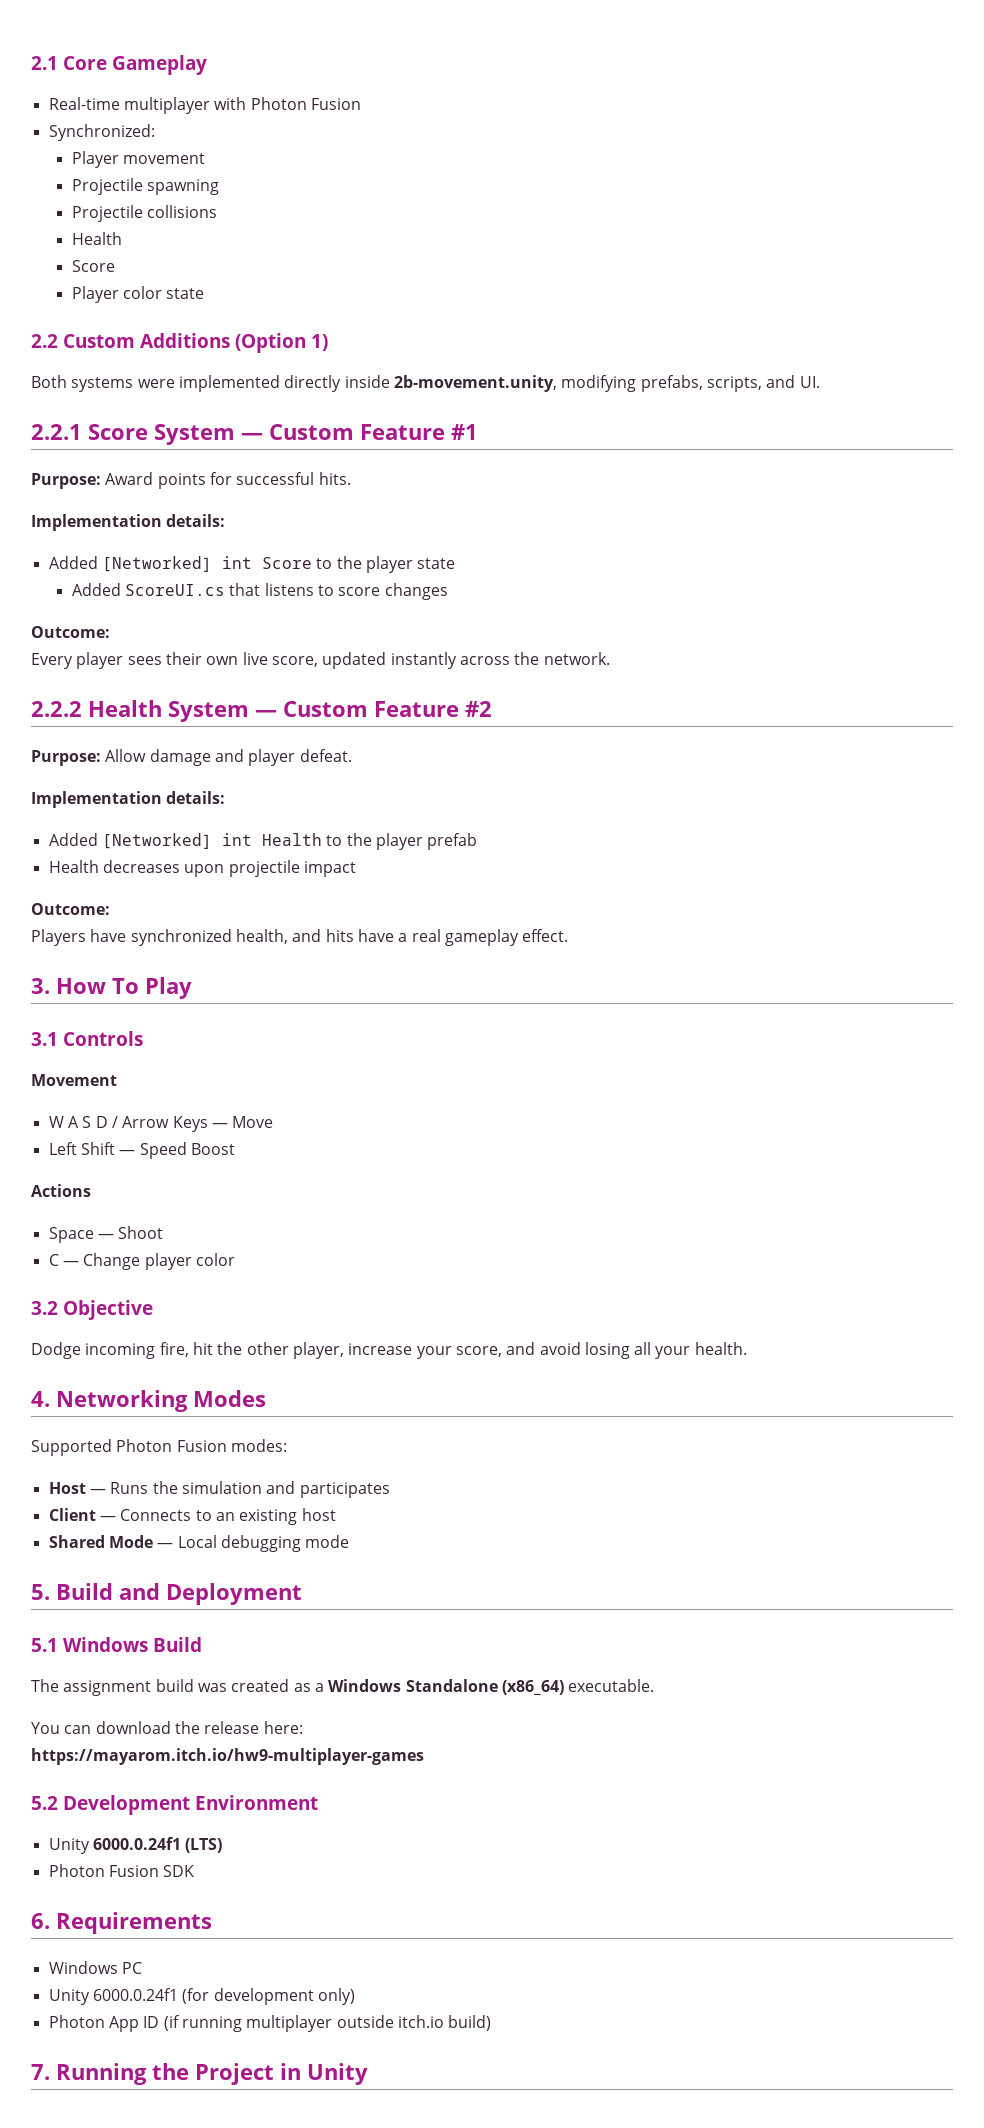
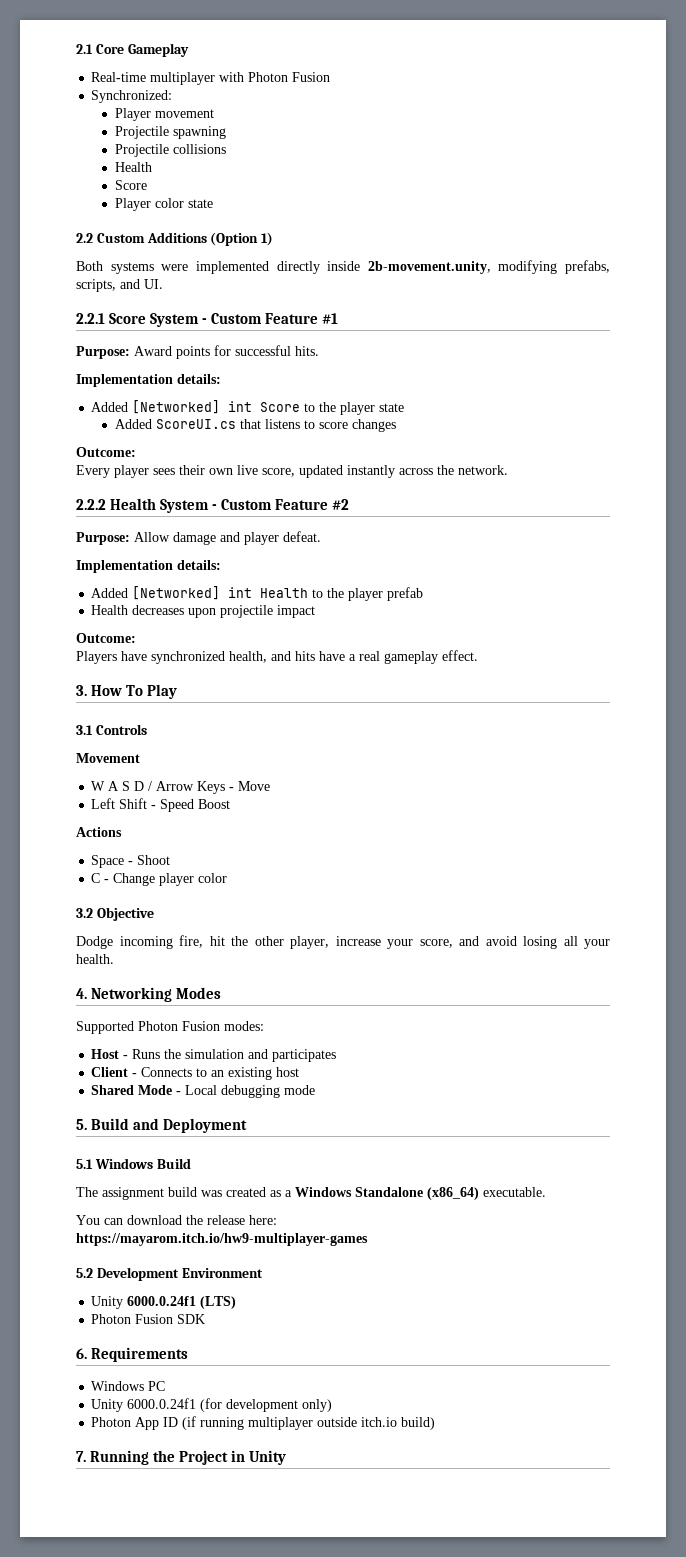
[241,433,263,440] — -> [202,318,208,324] -
[255,710,277,717] — -> [212,504,218,510] -
[211,1123,228,1128] — -> [229,787,235,791] -
[119,1150,136,1155] — -> [151,805,157,809] -
[97,1234,114,1239] — -> [128,861,134,865] -
[62,1261,79,1266] — -> [104,879,110,883] -
[89,1489,106,1494] — -> [123,1055,129,1059] -
[99,1516,116,1521] — -> [132,1073,138,1077] -
[157,1543,174,1548] — -> [176,1091,182,1095] -

